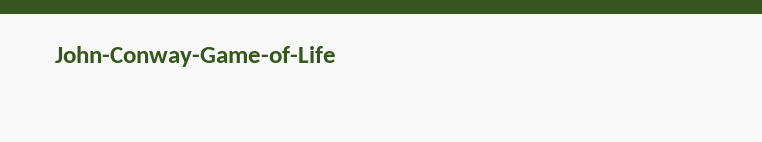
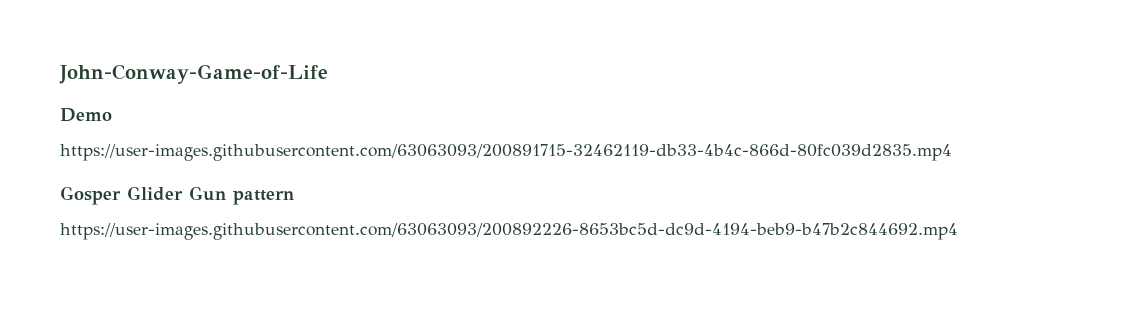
(336, 56) none -> [60,108,112,122] [60,144,952,161] [60,186,294,205] [60,223,958,240] // Demo // https://user-images.githubusercontent.com/63063093/200891715-32462119-db33-4b4c-866d-80fc039d2835.mp4 // Gosper Glider Gun pattern // https://user-images.githubusercontent.com/63063093/200892226-8653bc5d-dc9d-4194-beb9-b47b2c844692.mp4

